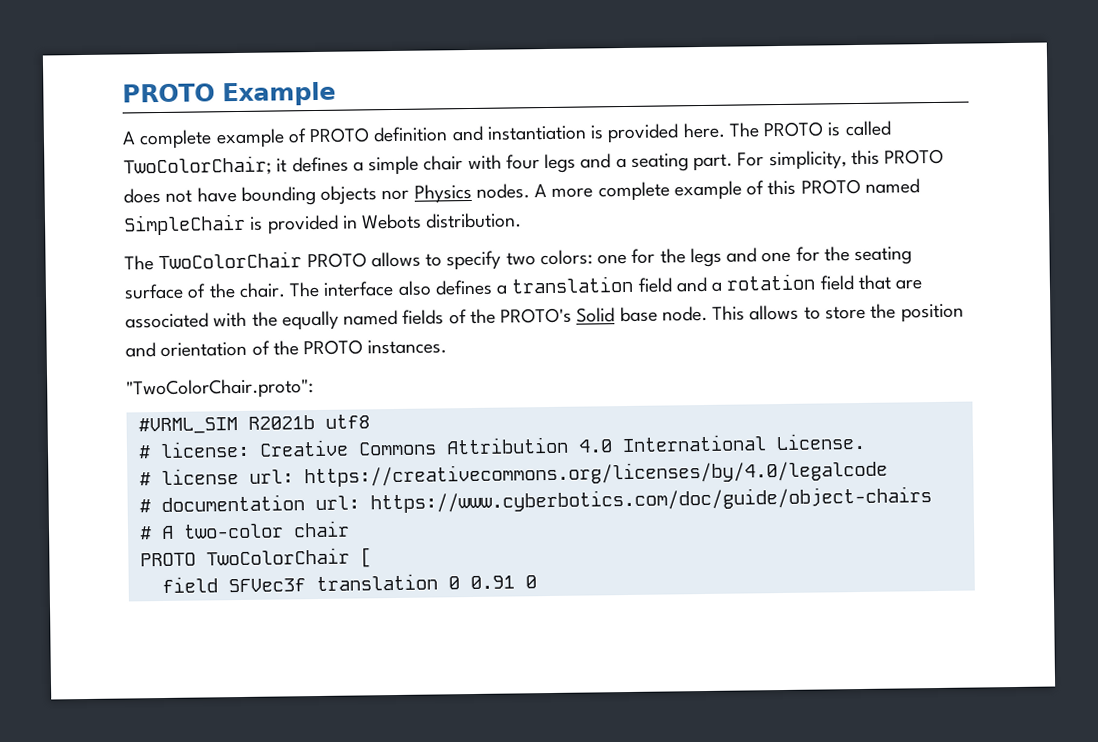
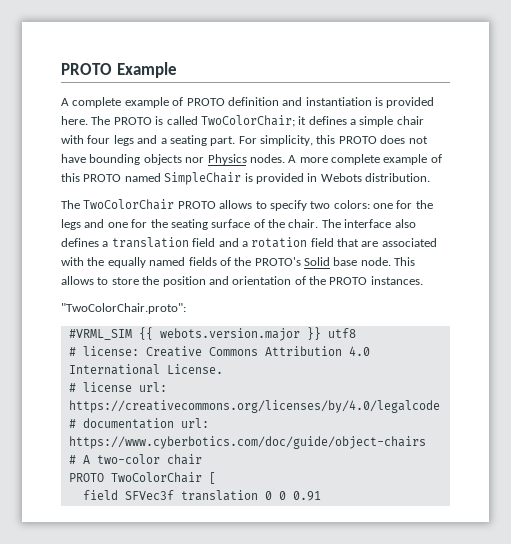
[247,415,315,430] R2021b -> [138,327,321,341] {{ webots.version.major }}
[469,575,537,590] 0.91 0 -> [278,491,321,501] 0 0.91

